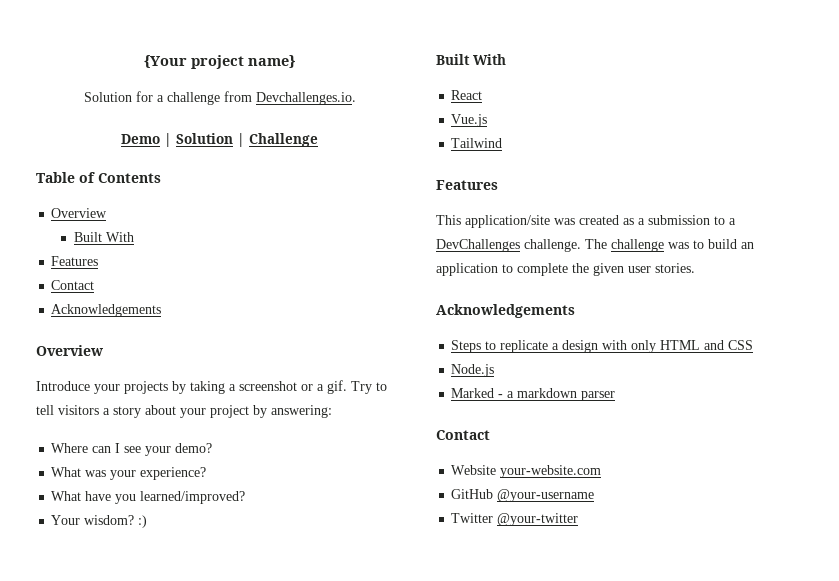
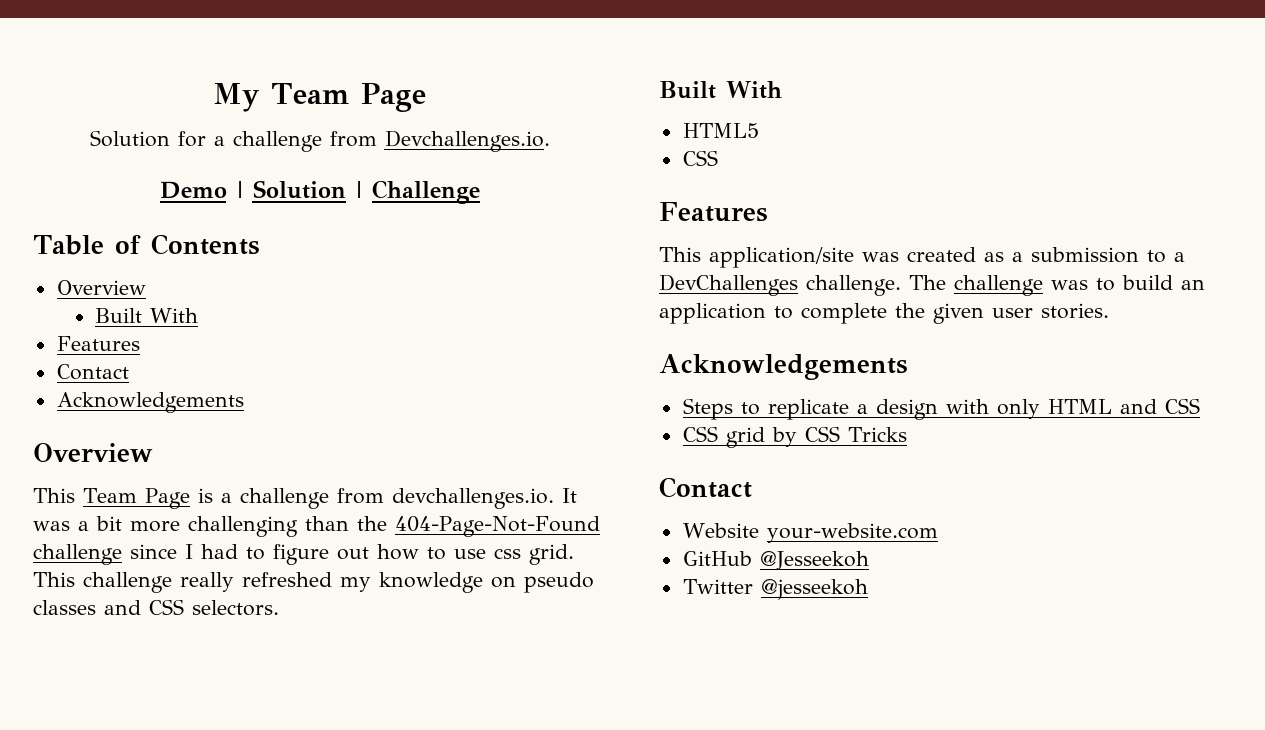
[144,55,295,69] {Your project name} -> [213,83,426,112] My Team Page
[36,380,387,394] [36,405,332,418] [51,443,213,456] [51,467,207,480] [51,491,246,504] [51,515,148,528] [436,54,506,65] [451,90,483,100] [451,114,488,127] [451,138,503,148] Introduce your projects by taking a screenshot or a gif. Try to tell visitors a story about your project by answering: // Where can I see your demo? // What was your experience? // What have you learned/improved? // Your wisdom? :) // Built With // React // Vue.js // Tailwind -> [33,488,577,509] [33,516,600,537] [33,544,574,565] [33,572,594,593] [33,599,279,616] [659,81,782,99] [682,123,759,138] [682,150,718,166] This Team Page is a challenge from devchallenges.io. It was a bit more challenging than the 404-Page-Not-Found challenge since I had to figure out how to use css grid. This challenge really refreshed my knowledge on pseudo classes and CSS selectors. // Built With // HTML5 // CSS
[451,364,495,377] [451,388,616,401] Node.js // Marked - a markdown parser -> [682,426,907,448] CSS grid by CSS Tricks
[497,489,595,502] @your-username -> [759,551,869,570] @Jesseekoh
[497,513,579,526] @your-twitter -> [760,579,868,600] @jesseekoh

